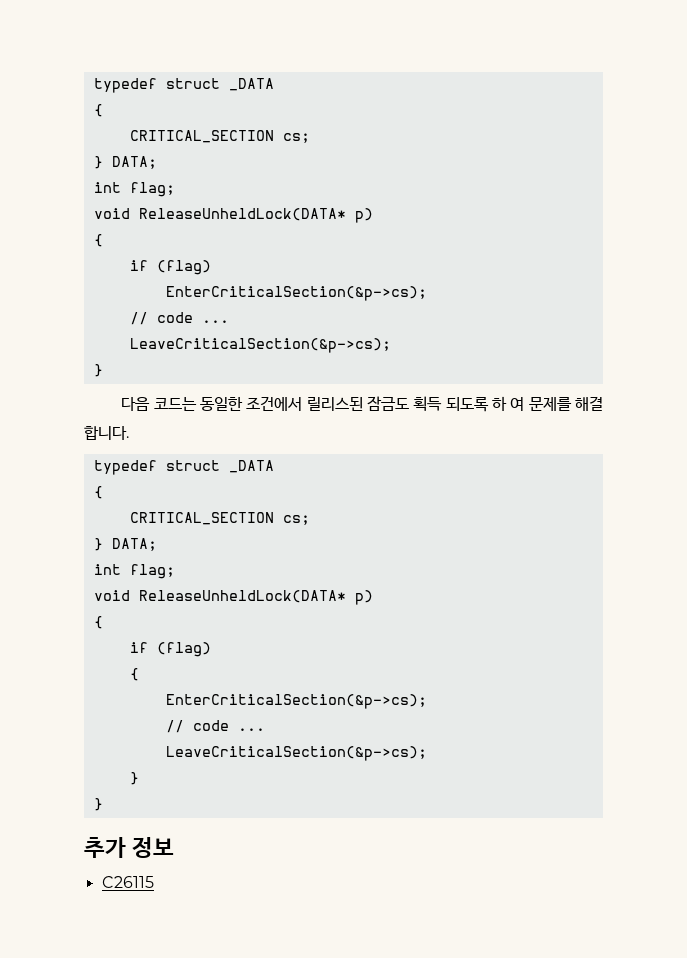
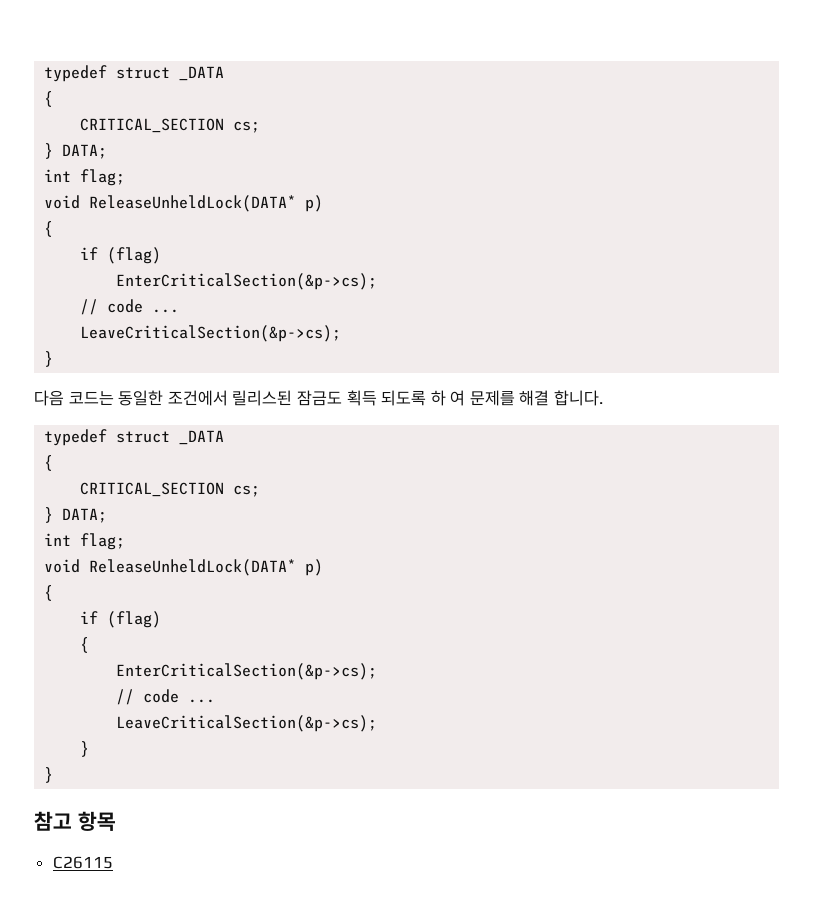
[84,837,175,858] 추가 정보 -> [34,811,116,831] 참고 항목

